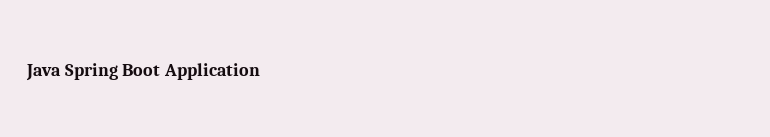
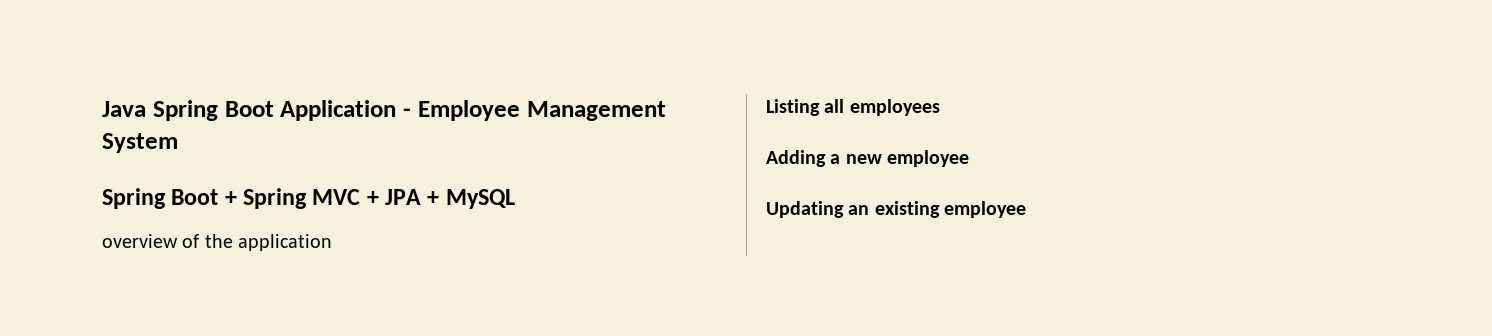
(261, 71) none -> [403,100,666,121] [102,133,178,153] [102,188,515,209] [102,234,333,251] [766,99,940,116] [766,150,970,167] [766,201,1027,218] - Employee Management System // Spring Boot + Spring MVC + JPA + MySQL // overview of the application // Listing all employees // Adding a new employee // Updating an existing employee

